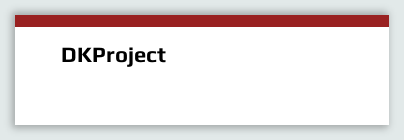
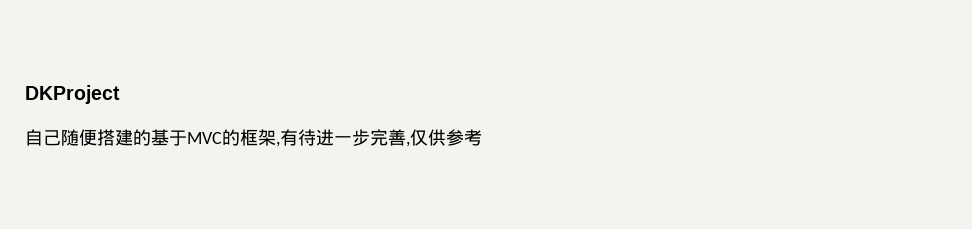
(166, 57) none -> [25,129,482,147] // 自己随便搭建的基于MVC的框架,有待进一步完善,仅供参考

